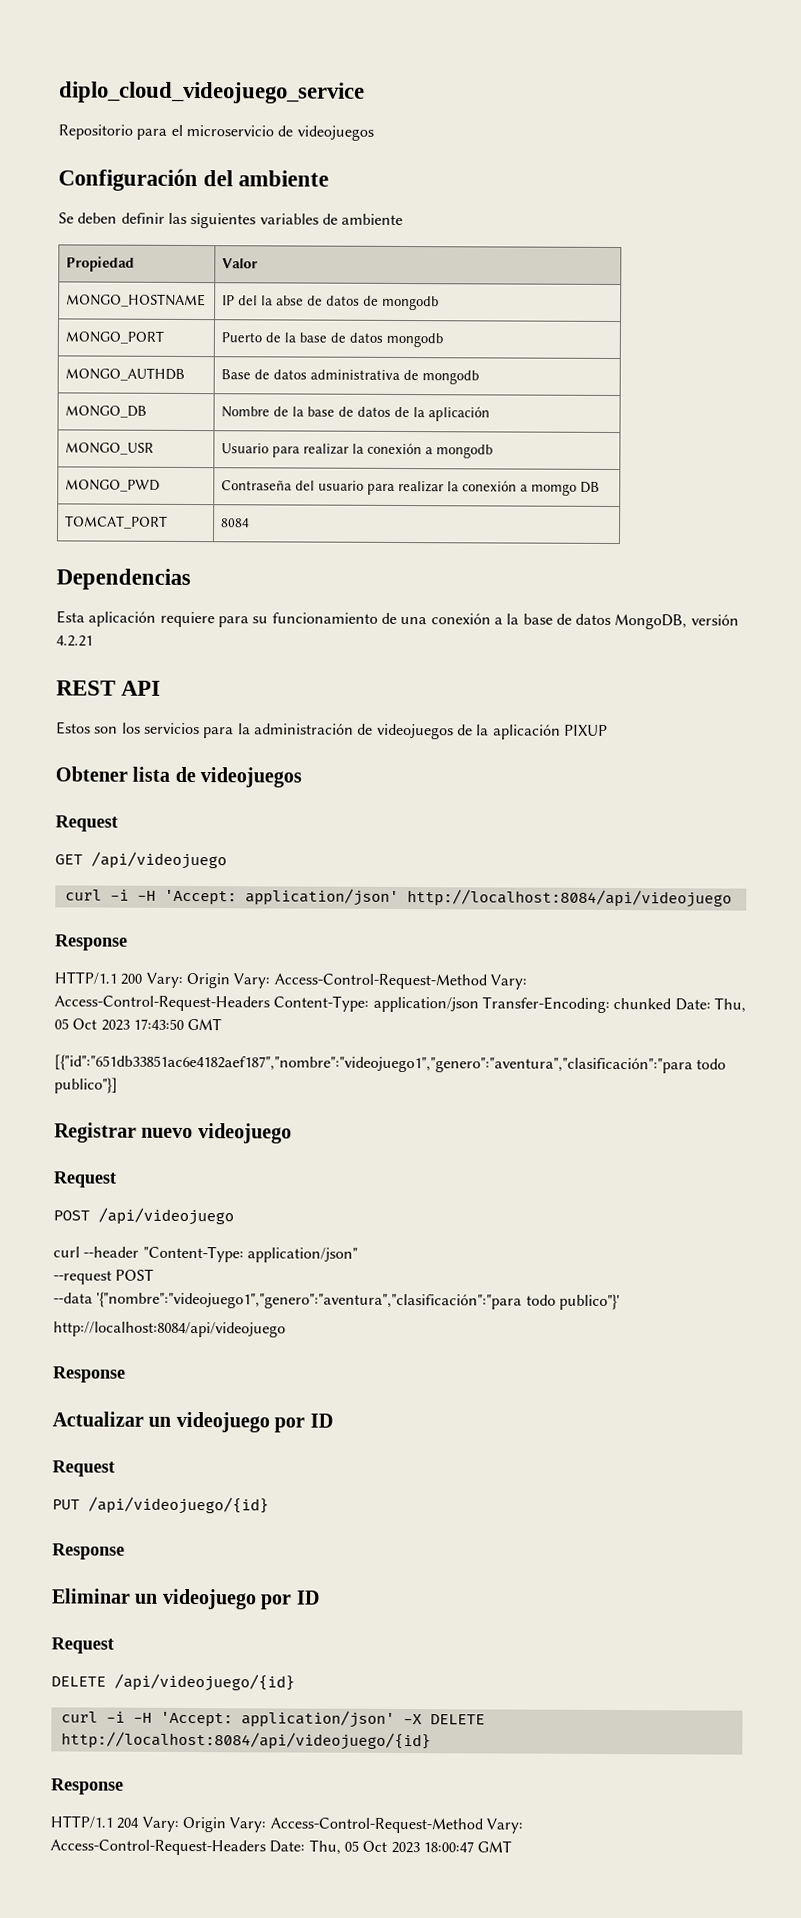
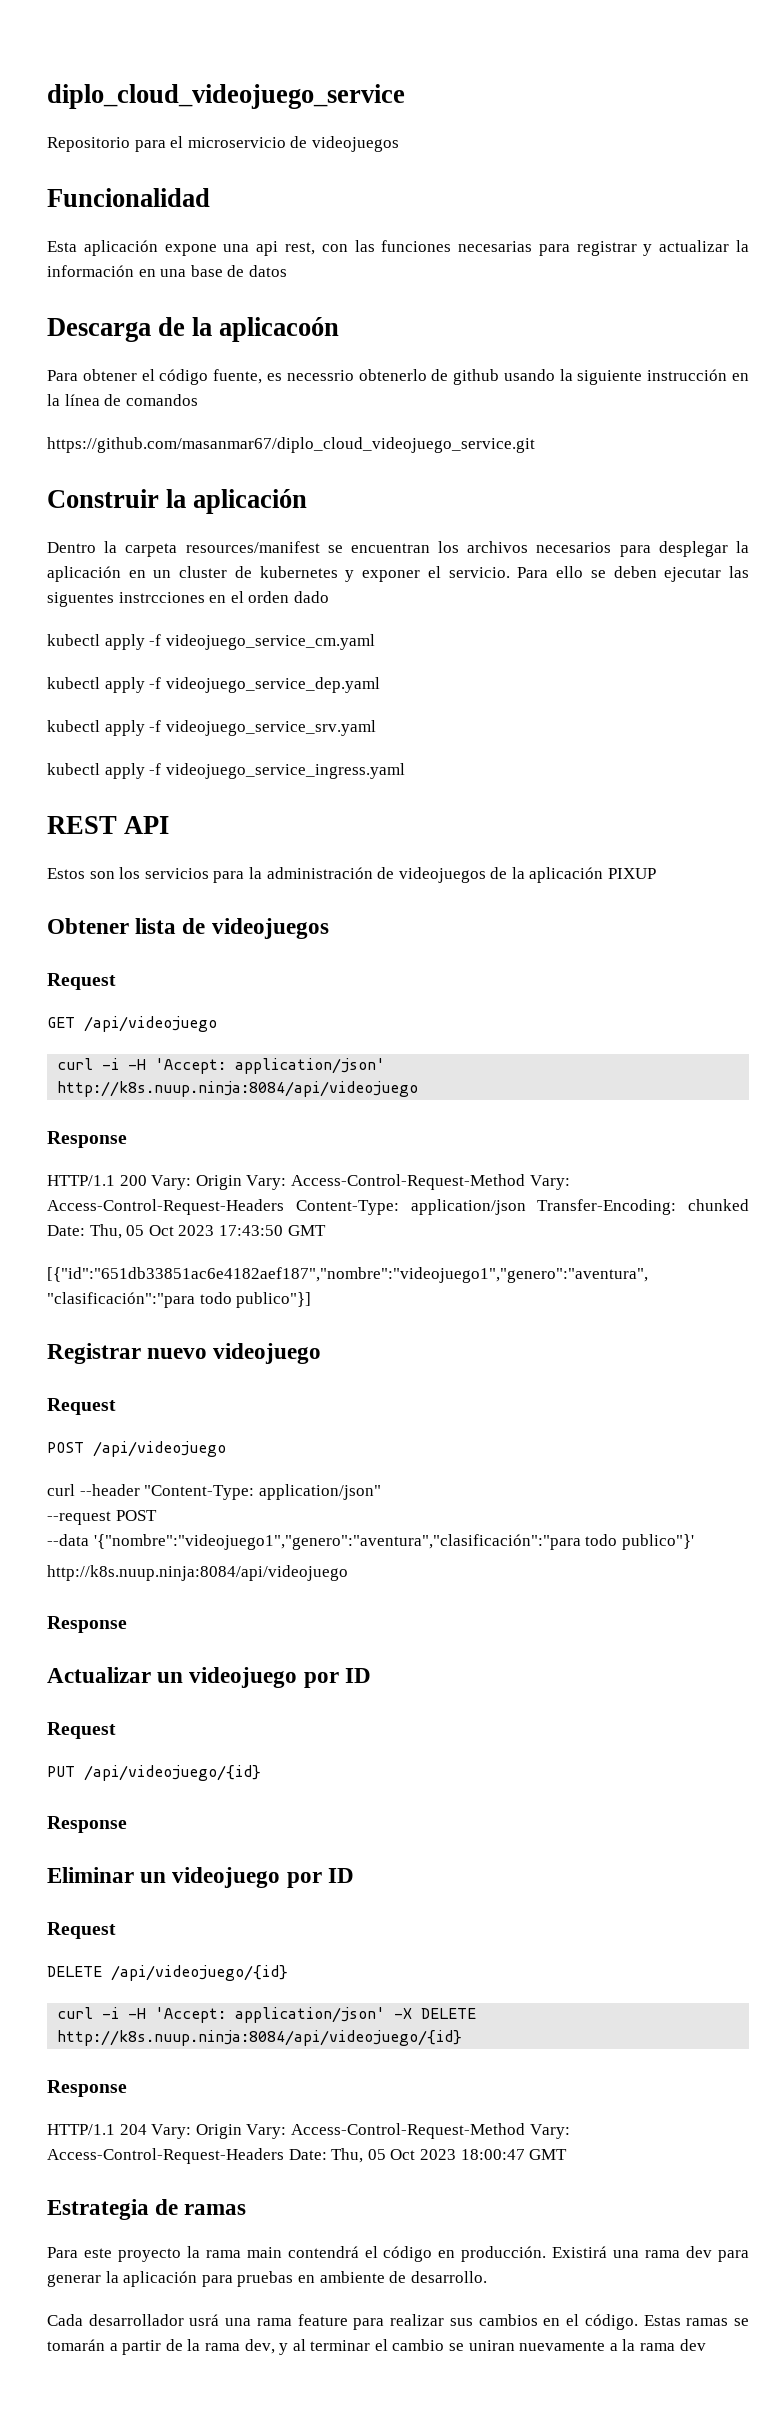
[58,168,330,192] [58,212,404,229] [66,256,136,272] [222,258,259,269] [66,293,207,308] [222,295,440,311] [65,330,165,344] [221,332,444,348] [65,367,186,381] [221,369,480,385] [65,405,148,418] [221,406,491,422] [65,442,155,455] [221,442,494,459] [65,479,161,492] [221,480,601,496] [65,515,169,529] [221,518,251,528] [56,568,191,591] [56,610,739,630] [56,635,93,647] Configuración del ambiente // Se deben definir las siguientes variables de ambiente // Propiedad | Valor // MONGO_HOSTNAME | IP del la abse de datos de mongodb // MONGO_PORT | Puerto de la base de datos mongodb // MONGO_AUTHDB | Base de datos administrativa de mongodb // MONGO_DB | Nombre de la base de datos de la aplicación // MONGO_USR | Usuario para realizar la conexión a mongodb // MONGO_PWD | Contraseña del usuario para realizar la conexión a momgo DB // TOMCAT_PORT | 8084 // Dependencias // Esta aplicación requiere para su funcionamiento de una conexión a la base de datos MongoDB, versión 4.2.21 -> [47,188,210,207] [47,240,750,256] [47,265,287,277] [47,317,340,342] [47,369,750,385] [47,394,198,406] [47,437,535,453] [47,489,308,514] [47,541,749,557] [47,566,750,582] [47,591,329,607] [47,634,375,650] [47,677,380,693] [47,720,376,736] [47,763,405,779] Funcionalidad // Esta aplicación expone una api rest, con las funciones necesarias para registrar y actualizar la información en una base de datos // Descarga de la aplicacoón // Para obtener el código fuente, es necessrio obtenerlo de github usando la siguiente instrucción en la línea de comandos // https://github.com/masanmar67/diplo_cloud_videojuego_service.git // Construir la aplicación // Dentro la carpeta resources/manifest se encuentran los archivos necesarios para desplegar la aplicación en un cluster de kubernetes y exponer el servicio. Para ello se deben ejecutar las siguentes instrcciones en el orden dado // kubectl apply -f videojuego_service_cm.yaml // kubectl apply -f videojuego_service_dep.yaml // kubectl apply -f videojuego_service_srv.yaml // kubectl apply -f videojuego_service_ingress.yaml
[406,889,732,908] http://localhost:8084/api/videojuego -> [57,1081,419,1097] http://k8s.nuup.ninja:8084/api/videojuego
[53,1321,286,1338] http://localhost:8084/api/videojuego -> [47,1565,348,1581] http://k8s.nuup.ninja:8084/api/videojuego
[60,1731,431,1751] http://localhost:8084/api/videojuego/{id} -> [57,2030,463,2046] http://k8s.nuup.ninja:8084/api/videojuego/{id}
(513, 1846) none -> [47,2199,247,2220] [47,2246,749,2262] [47,2271,487,2287] [47,2314,750,2330] [47,2339,706,2355] // Estrategia de ramas // Para este proyecto la rama main contendrá el código en producción. Existirá una rama dev para generar la aplicación para pruebas en ambiente de desarrollo. // Cada desarrollador usrá una rama feature para realizar sus cambios en el código. Estas ramas se tomarán a partir de la rama dev, y al terminar el cambio se uniran nuevamente a la rama dev

